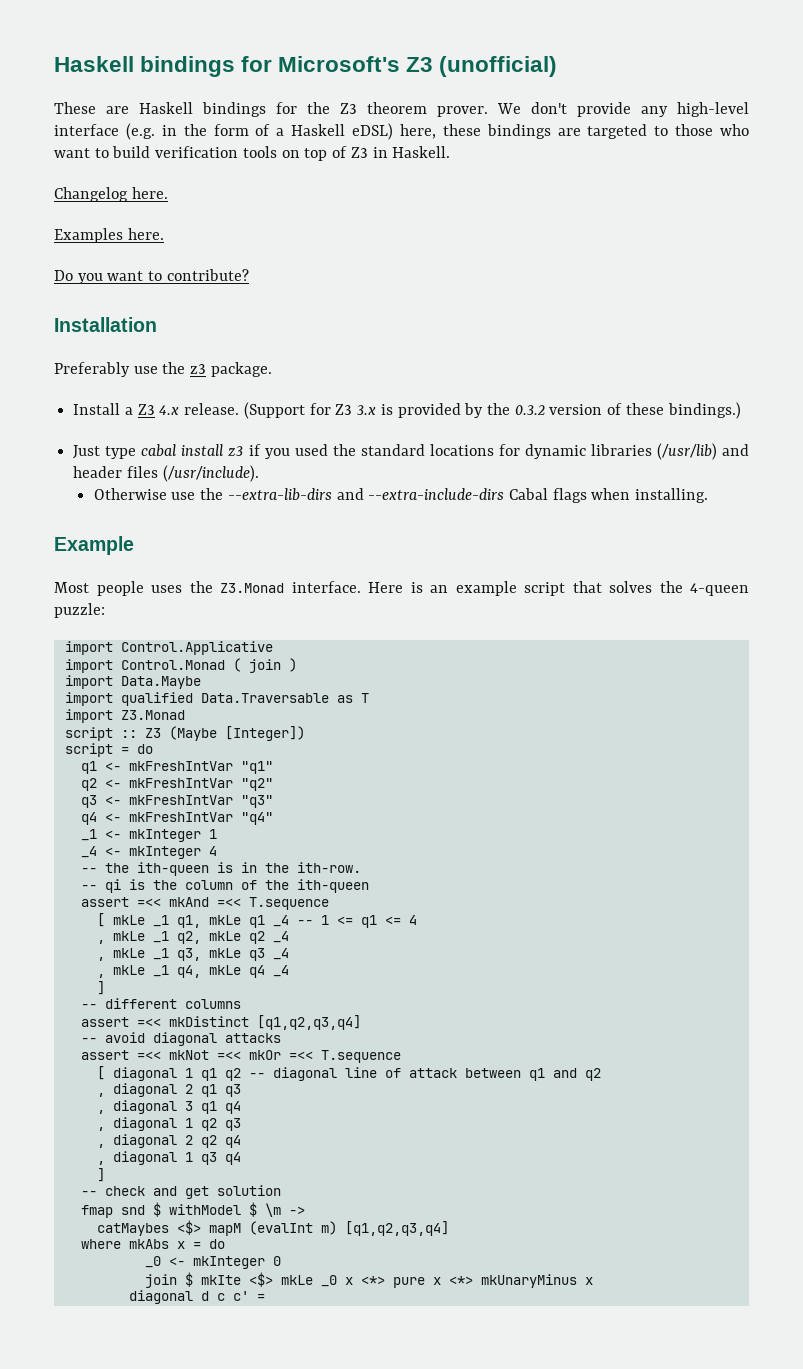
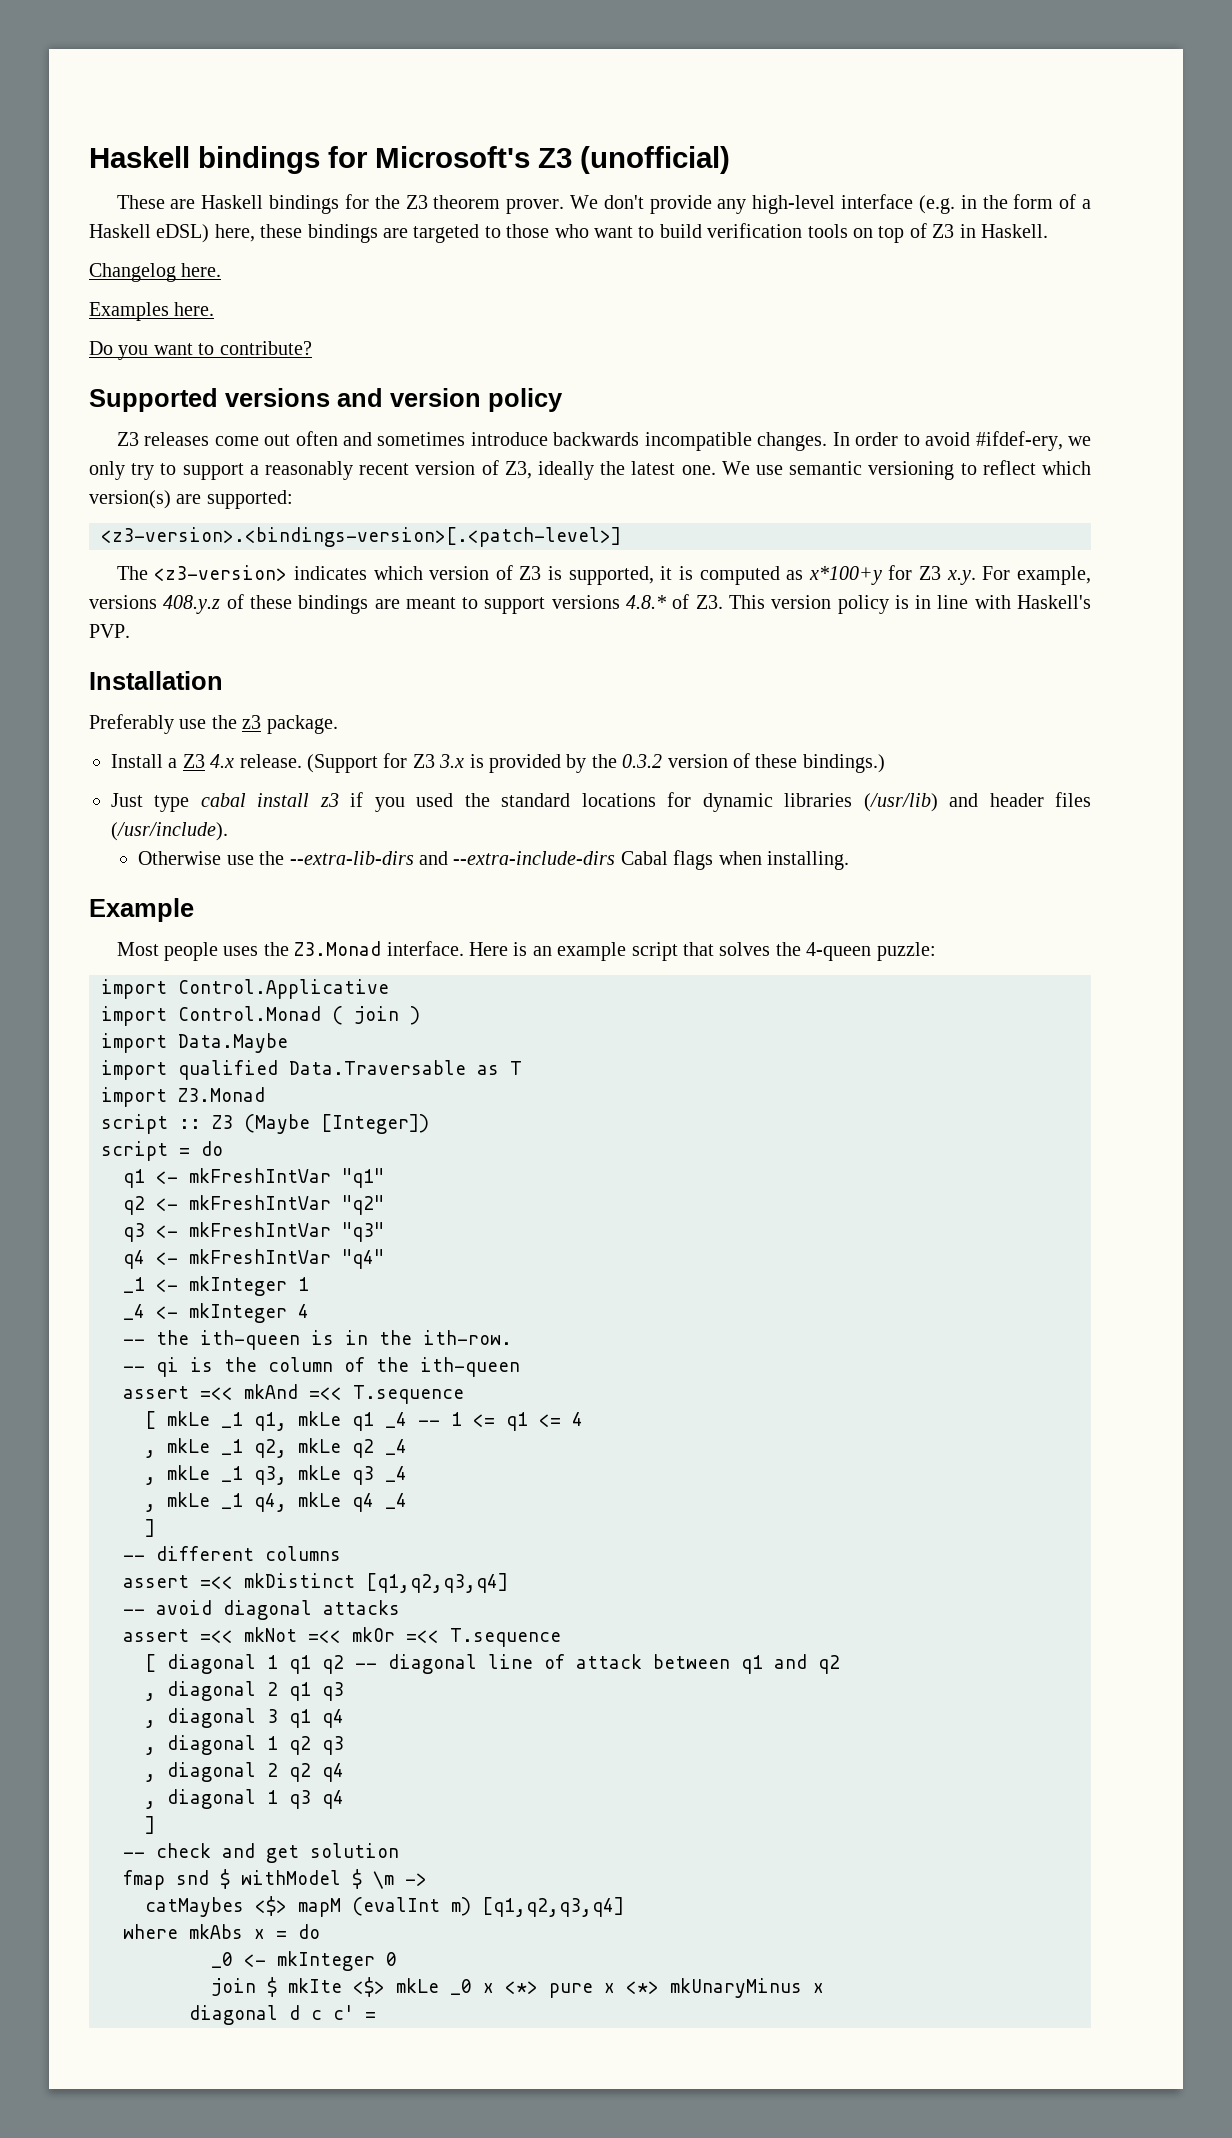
(249, 275) none -> [89,388,563,412] [116,431,1091,451] [89,460,1092,480] [89,490,293,509] [101,527,621,547] [116,565,1091,585] [89,594,1091,614] [89,624,130,638] // Supported versions and version policy // Z3 releases come out often and sometimes introduce backwards incompatible changes. In order to avoid #ifdef-ery, we only try to support a reasonably recent version of Z3, ideally the latest one. We use semantic versioning to reflect which version(s) are supported: // <z3-version>.<bindings-version>[.<patch-level>] // The <z3-version> indicates which version of Z3 is supported, it is computed as x*100+y for Z3 x.y. For example, versions 408.y.z of these bindings are meant to support versions 4.8.* of Z3. This version policy is in line with Haskell's PVP.

